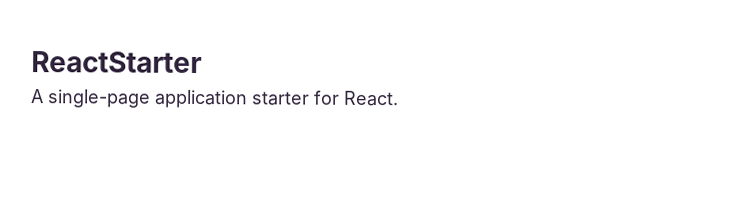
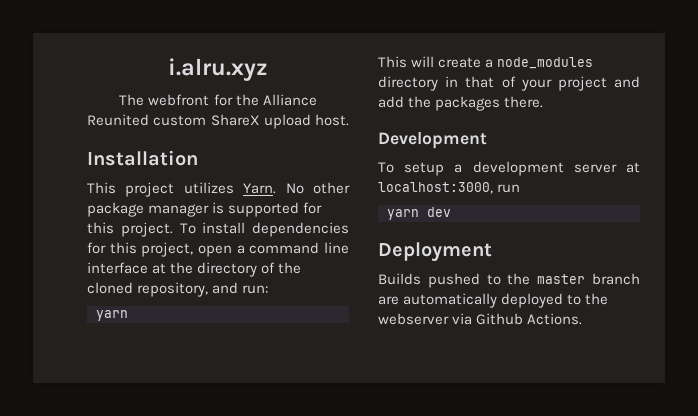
[31,51,202,74] [30,89,399,109] ReactStarter // A single-page application starter for React. -> [168,58,268,81] [119,94,317,106] [87,114,349,129] [87,150,198,166] [87,182,350,197] [87,202,323,217] [87,222,349,237] [87,242,349,257] [87,262,302,277] [87,282,269,297] [96,310,128,321] [378,56,594,69] [378,76,640,91] [378,96,544,111] [378,132,487,149] [378,161,640,176] [378,182,521,194] [387,207,451,220] [378,242,492,262] [378,273,640,288] [378,293,609,308] [378,313,583,325] i.alru.xyz // The webfront for the Alliance Reunited custom ShareX upload host. // Installation // This project utilizes Yarn. No other package manager is supported for this project. To install dependencies for this project, open a command line interface at the directory of the cloned repository, and run: // yarn // This will create a node_modules directory in that of your project and add the packages there. // Development // To setup a development server at localhost:3000, run // yarn dev // Deployment // Builds pushed to the master branch are automatically deployed to the webserver via Github Actions.

